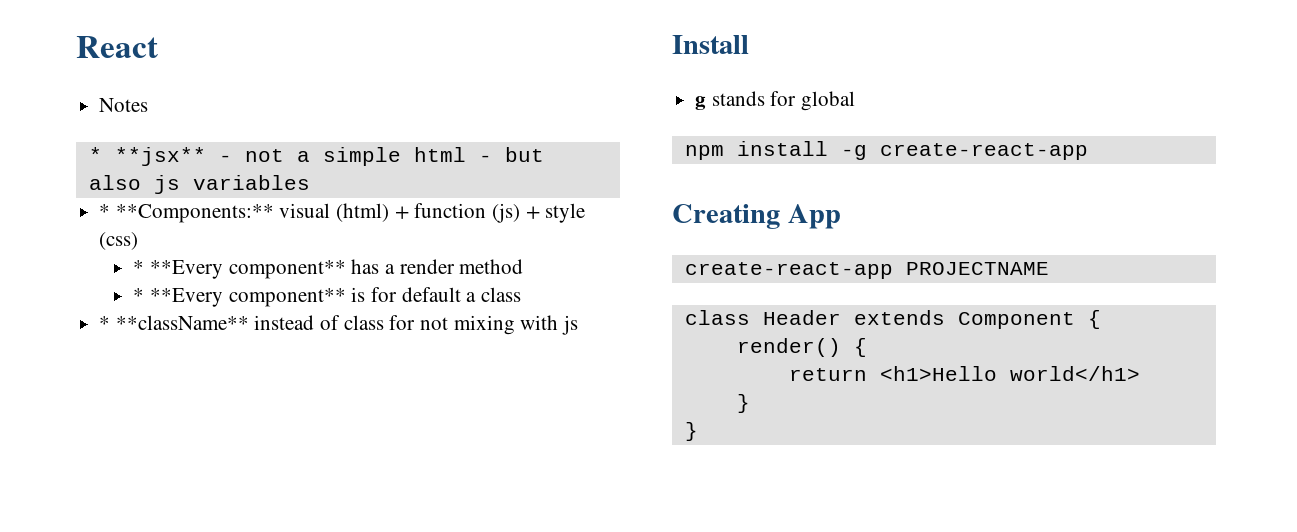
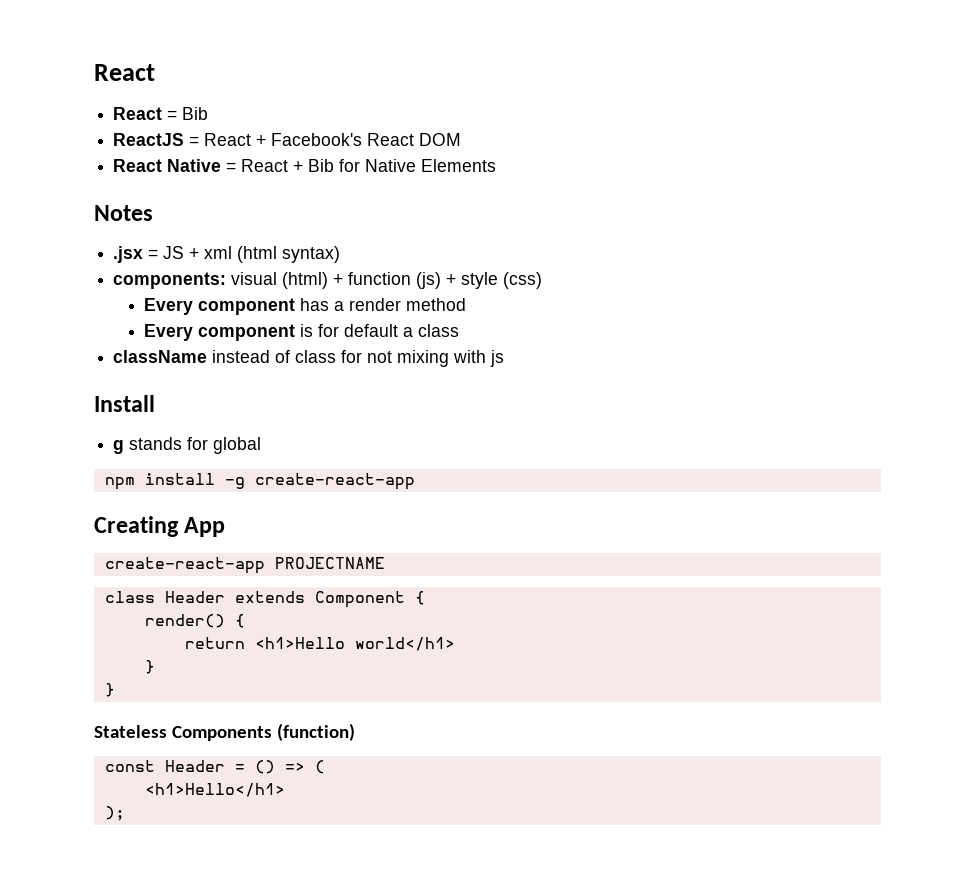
[99,98,149,112] [88,147,544,166] [88,175,310,194] [99,204,274,223] Notes // * **jsx** - not a simple html - but also js variables // * **Components:** -> [113,107,209,120] [113,133,462,146] [113,159,497,172] [94,205,153,221] [113,246,341,263] [113,272,227,289] React = Bib // ReactJS = React + Facebook's React DOM // React Native = React + Bib for Native Elements // Notes // .jsx = JS + xml (html syntax) // components:
[133,260,346,279] * **Every component** -> [144,298,296,315] Every component
[133,288,346,307] * **Every component** -> [144,324,296,341] Every component
[99,315,249,330] * **className** -> [113,350,208,363] className
(698, 431) none -> [94,723,355,741] [104,760,325,774] [144,783,285,797] [104,806,125,821] // Stateless Components (function) // const Header = () => ( // <h1>Hello</h1> // );

